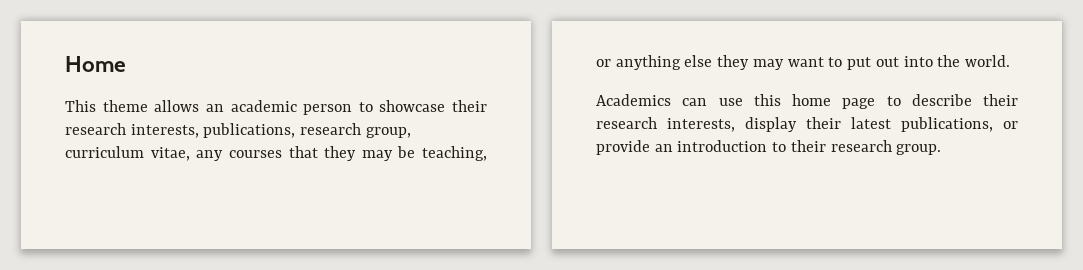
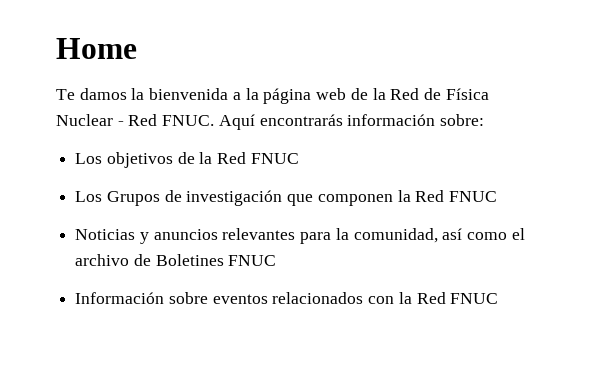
[65,100,487,115] [65,123,411,138] [65,146,487,161] [596,55,1010,70] [596,94,1018,109] [596,117,1018,132] [596,140,942,155] This theme allows an academic person to showcase their research interests, publications, research group, curriculum vitae, any courses that they may be teaching, or anything else they may want to put out into the world. // Academics can use this home page to describe their research interests, display their latest publications, or provide an introduction to their research group. -> [56,88,489,104] [56,114,485,130] [75,152,299,168] [75,190,498,206] [75,228,525,244] [75,254,277,266] [75,292,499,304] Te damos la bienvenida a la página web de la Red de Física Nuclear - Red FNUC. Aquí encontrarás información sobre: // Los objetivos de la Red FNUC // Los Grupos de investigación que componen la Red FNUC // Noticias y anuncios relevantes para la comunidad, así como el archivo de Boletines FNUC // Información sobre eventos relacionados con la Red FNUC

